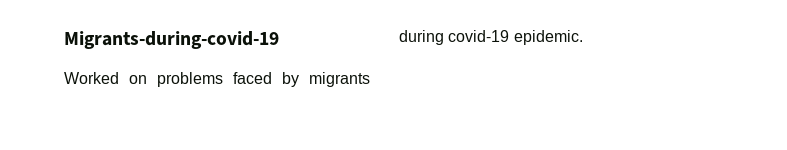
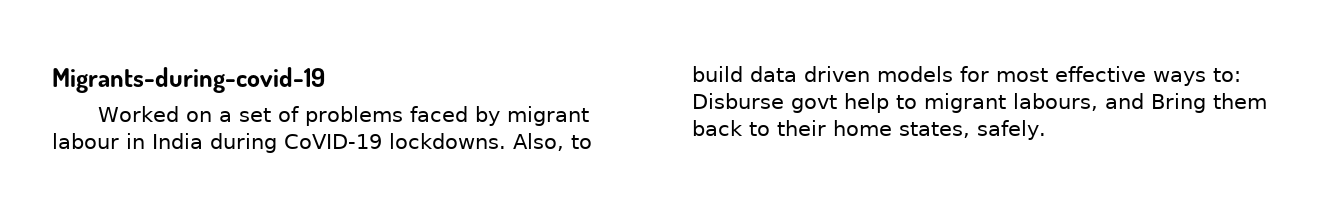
[157,72,370,87] [399,30,583,45] problems faced by migrants during covid-19 epidemic. -> [219,106,590,126] [52,133,592,153] [692,66,1241,86] [692,93,1267,113] [692,120,1046,140] a set of problems faced by migrant labour in India during CoVID-19 lockdowns. Also, to build data driven models for most effective ways to: Disburse govt help to migrant labours, and Bring them back to their home states, safely.

